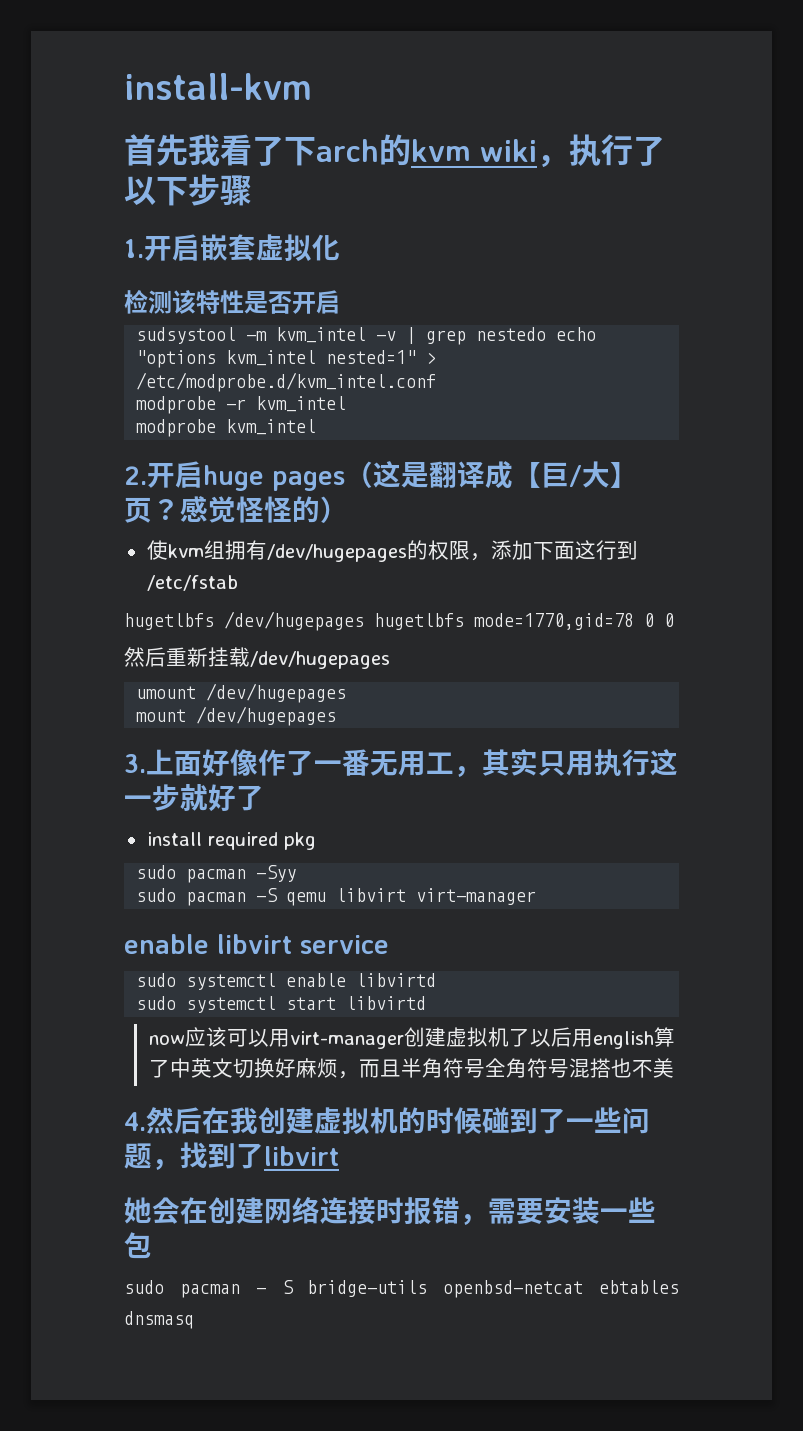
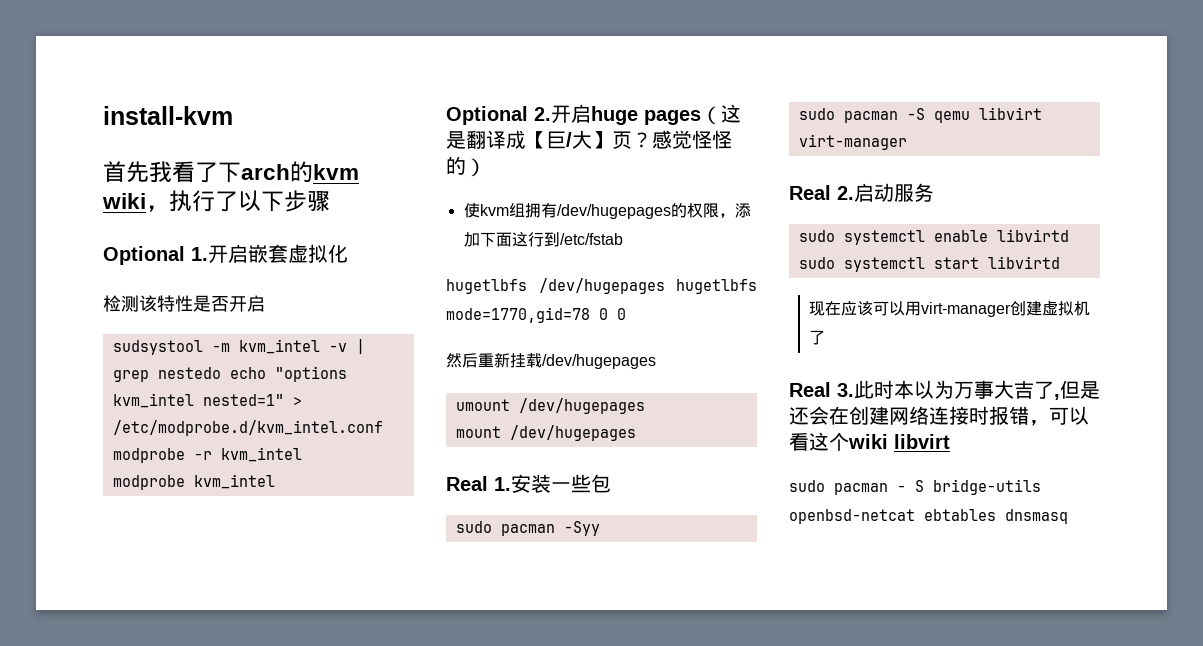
(252, 190) none -> [103,246,185,265] Optional
(317, 427) none -> [446,106,528,125] Optional
[124,749,678,777] [124,784,264,812] [146,832,316,850] 3.上面好像作了一番无用工，其实只用执行这一步就好了 // install required pkg -> [446,474,611,493] Real 1.安装一些包
[124,934,389,954] enable libvirt service -> [789,183,934,202] Real 2.启动服务
[148,1035,185,1045] now -> [808,301,841,316] 现在
[529,1027,675,1049] [148,1058,674,1079] [124,1107,650,1135] [124,1142,339,1170] [124,1197,152,1224] 以后用english算了中英文切换好麻烦，而且半角符号全角符号混搭也不美 // 4.然后在我创建虚拟机的时候碰到了一些问题，找到了libvirt // 她 -> [789,380,1100,400] [789,407,809,425] // Real 3.此时本以为万事大吉了,但是还
[488,1197,656,1224] [124,1232,152,1259] 需要安装一些包 -> [1049,406,1089,425] [789,432,950,451] 可以看这个wiki libvirt

